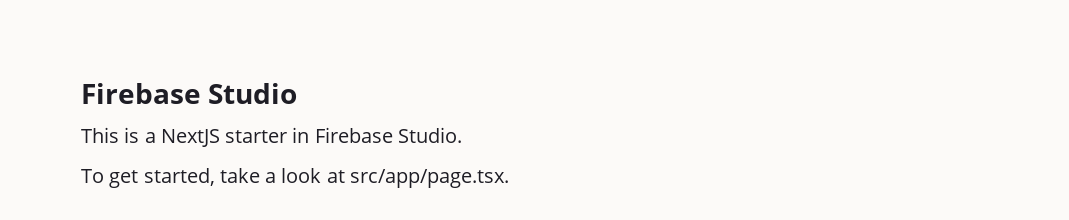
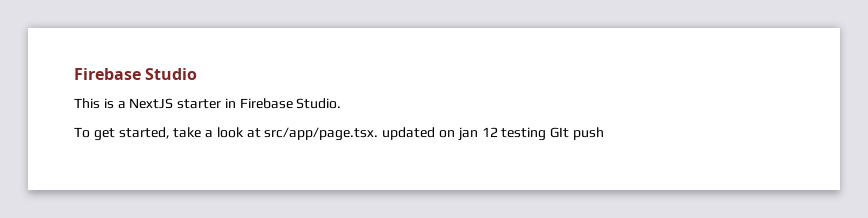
(509, 178) none -> [382,127,604,141] updated on jan 12 testing GIt push

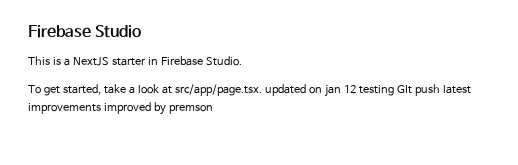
(604, 133) none -> [442,85,471,94] [28,102,213,115] latest improvements improved by premson

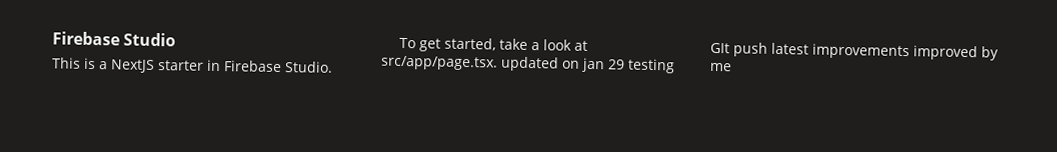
[343,85,356,93] 12 -> [608,59,625,70] 29
[168,104,213,114] premson -> [710,62,732,72] me

